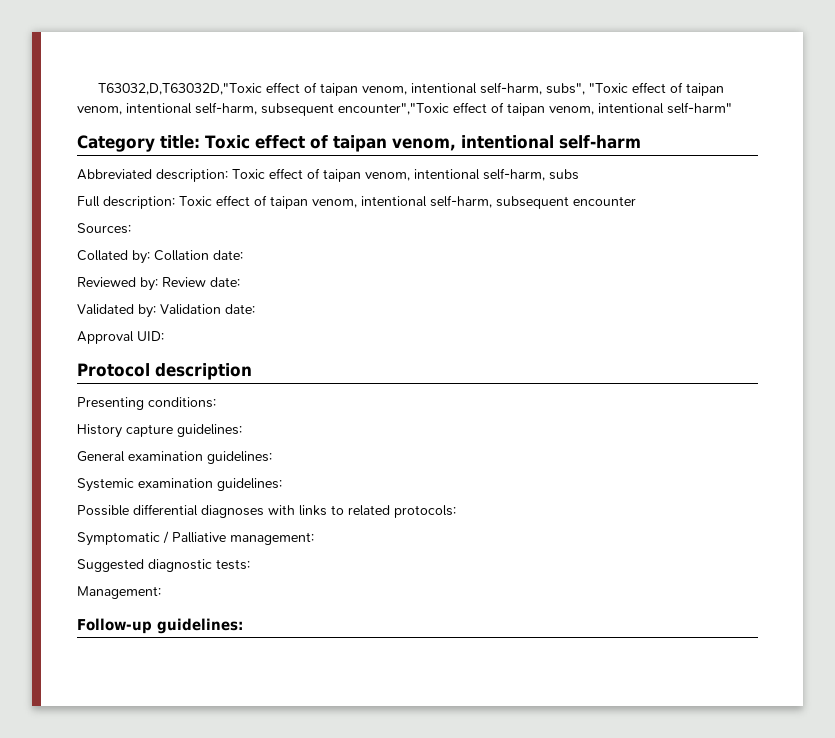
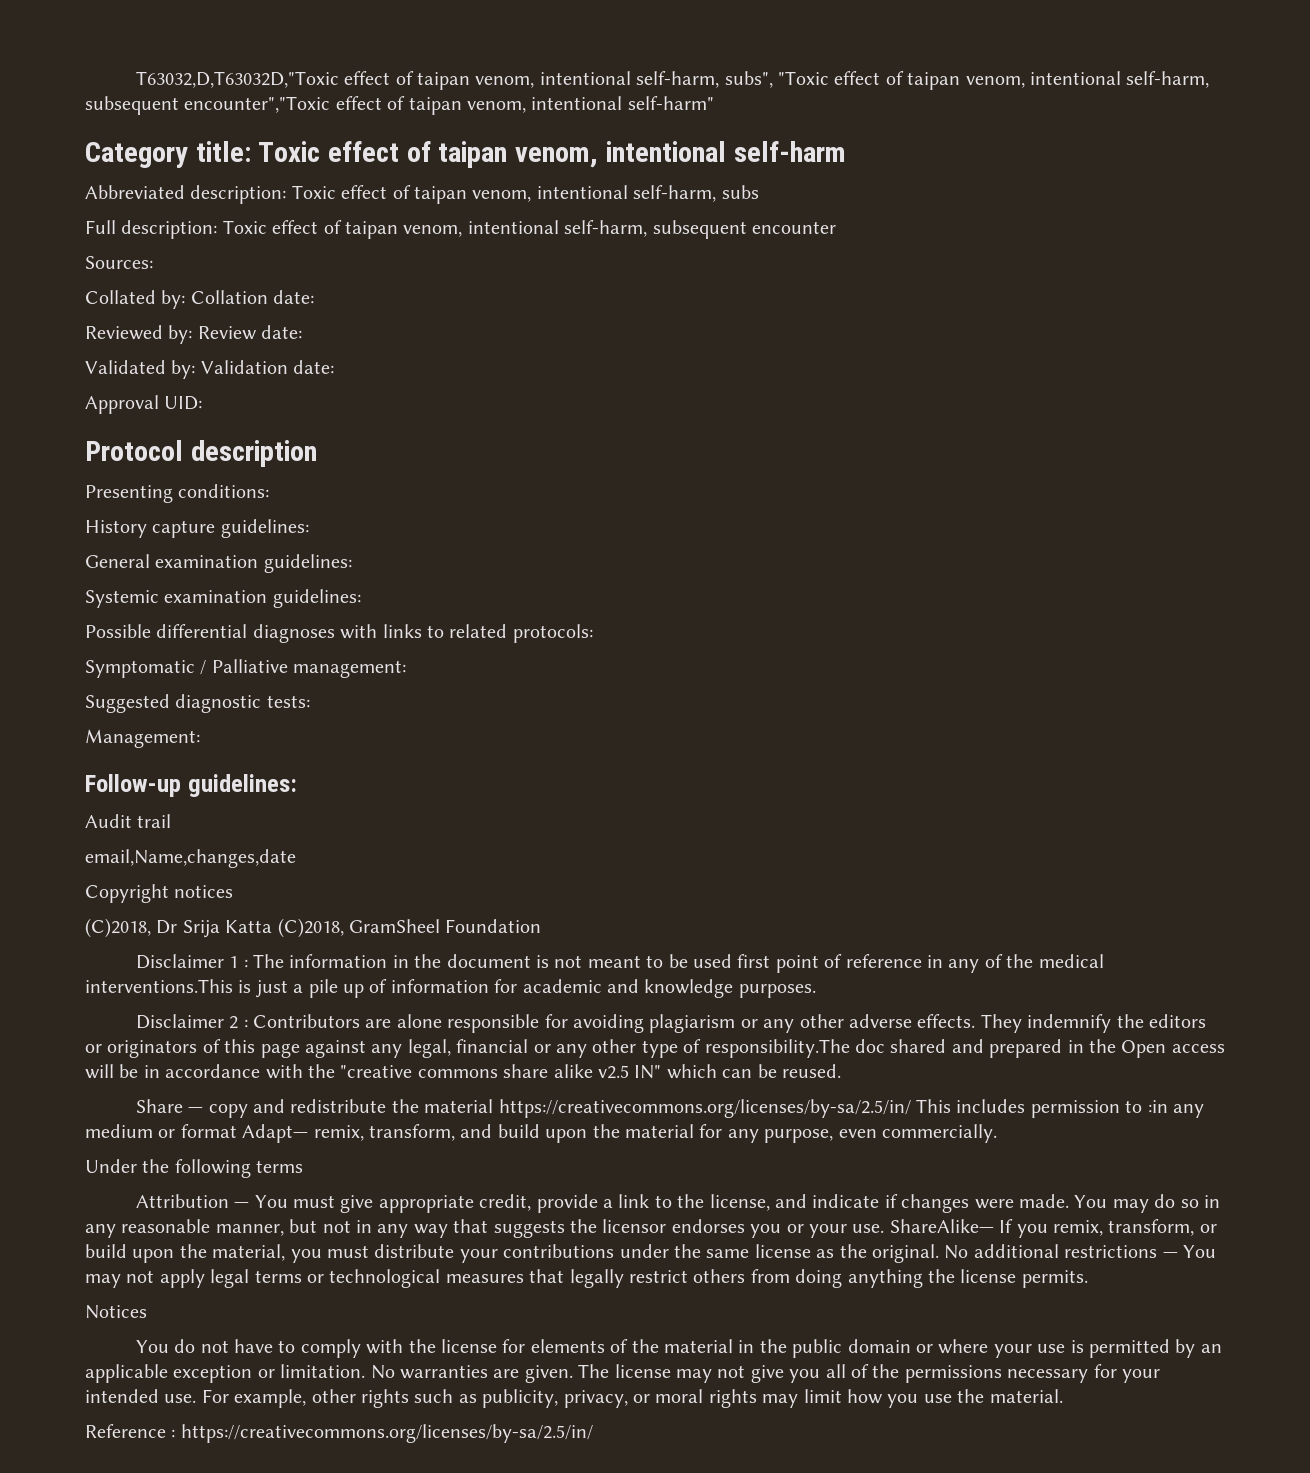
(243, 626) none -> [85,814,172,828] [85,849,296,868] [85,884,234,903] [85,918,542,938] [135,954,1104,973] [85,979,816,998] [135,1014,1207,1033] [85,1039,1225,1058] [85,1064,841,1079] [135,1099,1205,1118] [85,1124,997,1143] [85,1159,304,1178] [135,1194,1221,1213] [85,1219,1217,1238] [85,1244,1216,1263] [85,1269,1088,1288] [85,1305,147,1319] [135,1339,1222,1358] [85,1364,1160,1383] [85,1389,1063,1408] [85,1424,593,1443] // Audit trail // email,Name,changes,date // Copyright notices // (C)2018, Dr Srija Katta (C)2018, GramSheel Foundation // Disclaimer 1 : The information in the document is not meant to be used first point of reference in any of the medical interventions.This is just a pile up of information for academic and knowledge purposes. // Disclaimer 2 : Contributors are alone responsible for avoiding plagiarism or any other adverse effects. They indemnify the editors or originators of this page against any legal, financial or any other type of responsibility.The doc shared and prepared in the Open access will be in accordance with the "creative commons share alike v2.5 IN" which can be reused. // Share — copy and redistribute the material https://creativecommons.org/licenses/by-sa/2.5/in/ This includes permission to :in any medium or format Adapt— remix, transform, and build upon the material for any purpose, even commercially. // Under the following terms // Attribution — You must give appropriate credit, provide a link to the license, and indicate if changes were made. You may do so in any reasonable manner, but not in any way that suggests the licensor endorses you or your use. ShareAlike— If you remix, transform, or build upon the material, you must distribute your contributions under the same license as the original. No additional restrictions — You may not apply legal terms or technological measures that legally restrict others from doing anything the license permits. // Notices // You do not have to comply with the license for elements of the material in the public domain or where your use is permitted by an applicable exception or limitation. No warranties are given. The license may not give you all of the permissions necessary for your intended use. For example, other rights such as publicity, privacy, or moral rights may limit how you use the material. // Reference : https://creativecommons.org/licenses/by-sa/2.5/in/

